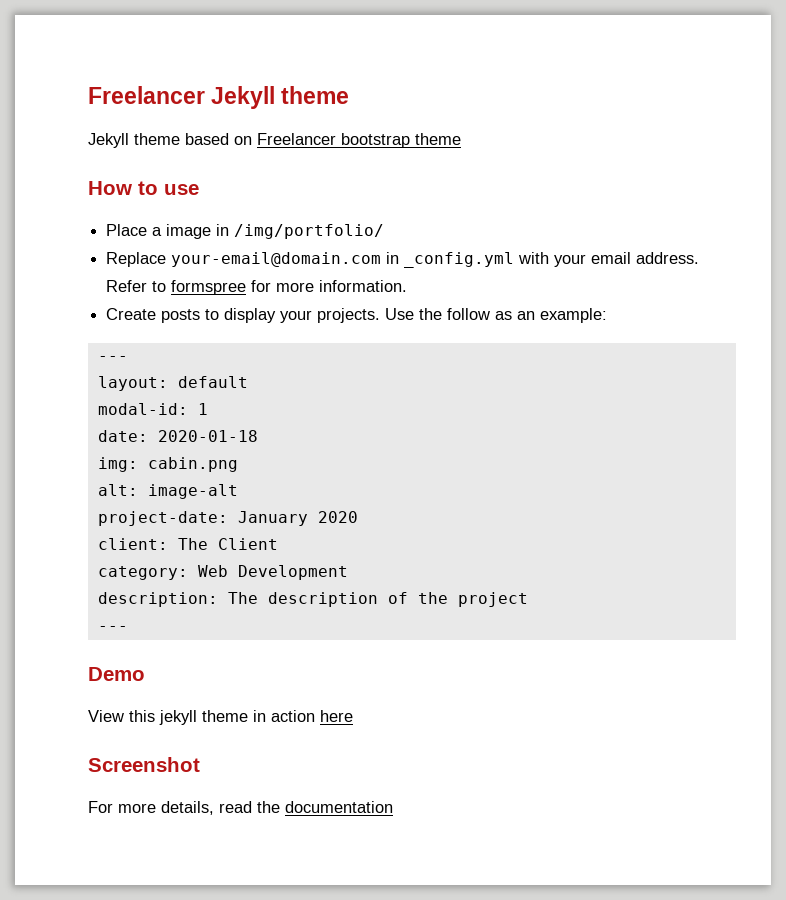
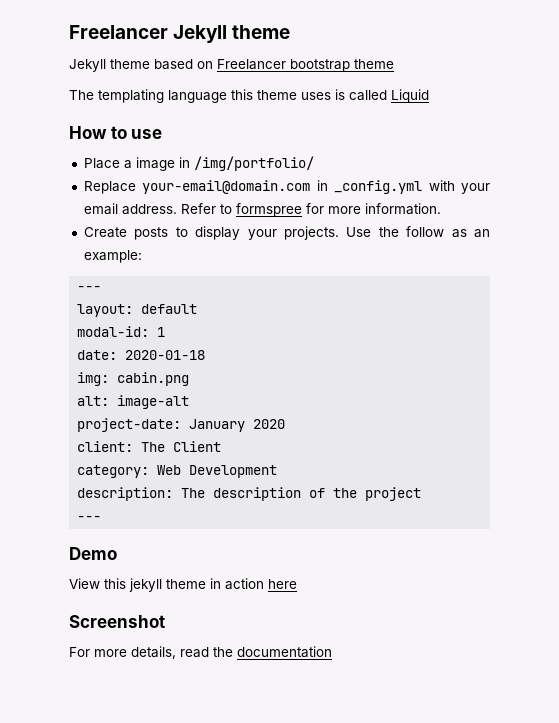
(461, 139) none -> [69,89,429,103] // The templating language this theme uses is called Liquid

